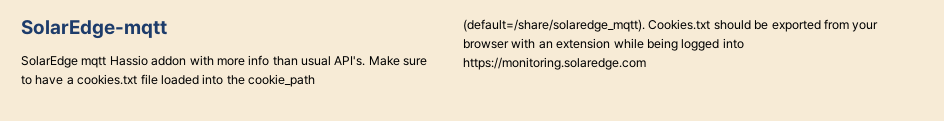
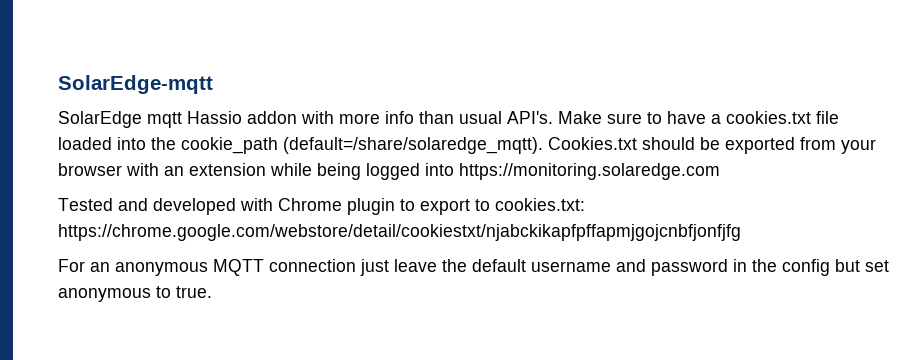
(646, 63) none -> [58,198,585,215] [58,224,741,241] [58,259,889,276] [58,286,212,302] // Tested and developed with Chrome plugin to export to cookies.txt: https://chrome.google.com/webstore/detail/cookiestxt/njabckikapfpffapmjgojcnbfjonfjfg // For an anonymous MQTT connection just leave the default username and password in the config but set anonymous to true.

